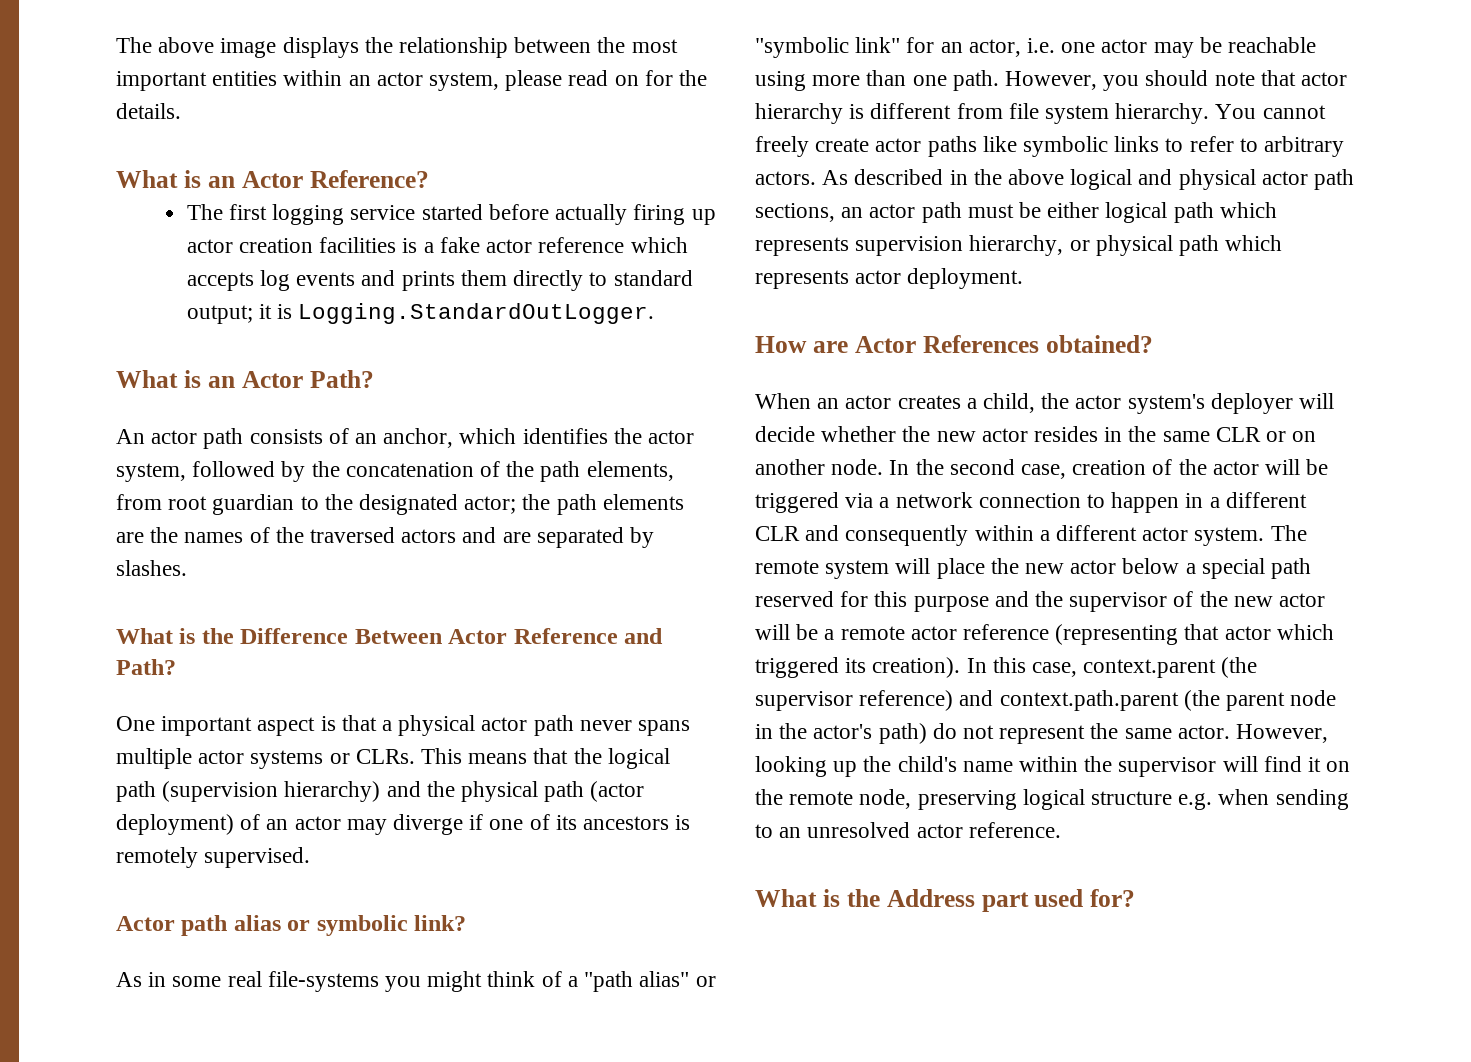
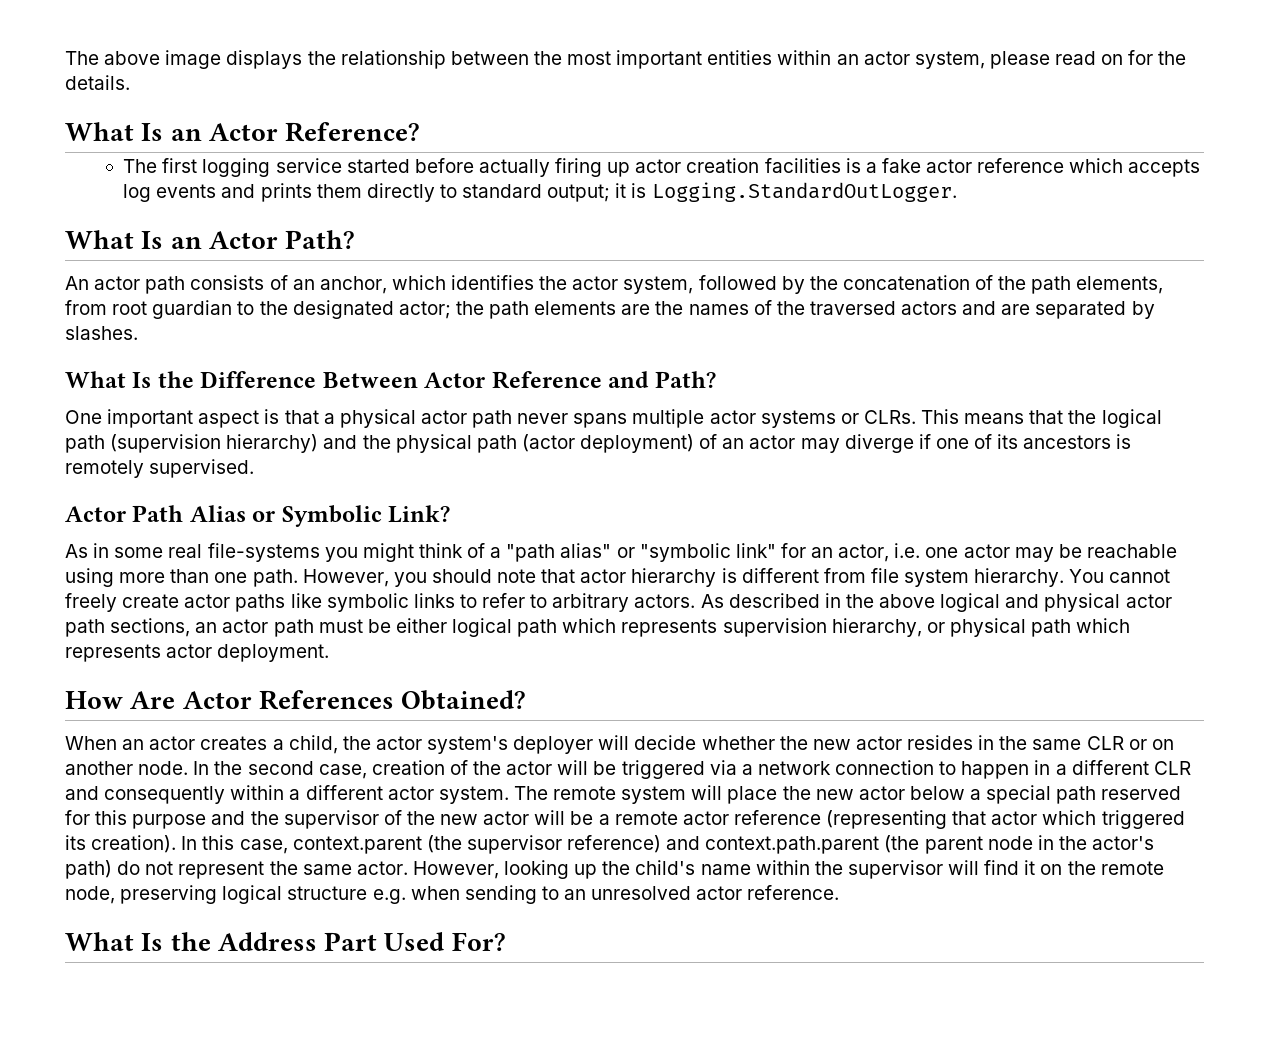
[183,170,201,188] is -> [141,123,164,141] Is
[183,370,201,388] is -> [141,231,164,249] Is
[179,628,196,644] is -> [132,372,152,388] Is
[181,915,467,936] path alias or symbolic link? -> [132,505,451,527] Path Alias or Symbolic Link?
[812,341,848,353] are -> [130,691,176,709] Are
[1045,335,1153,353] obtained? -> [401,690,527,710] Obtained?
[822,889,840,907] is -> [141,933,164,951] Is
[981,889,1136,912] part used for? -> [324,932,506,951] Part Used For?

